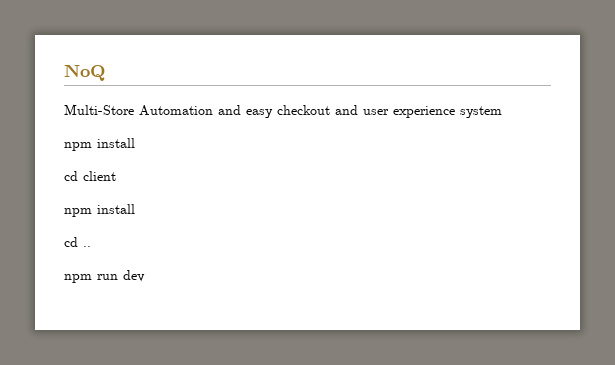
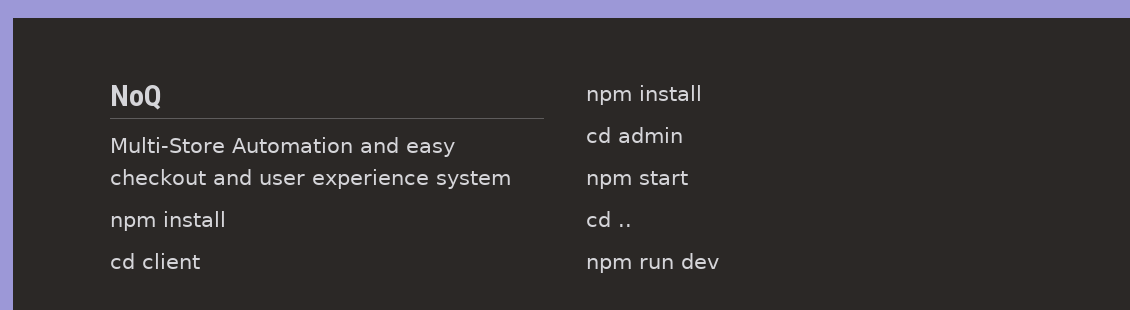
(135, 209) none -> [586,127,683,143] [586,171,688,189] // cd admin // npm start

